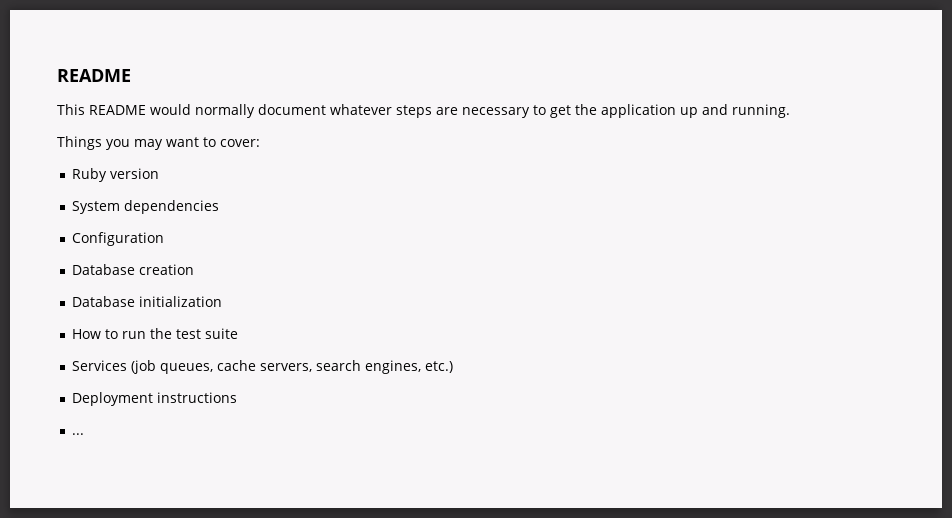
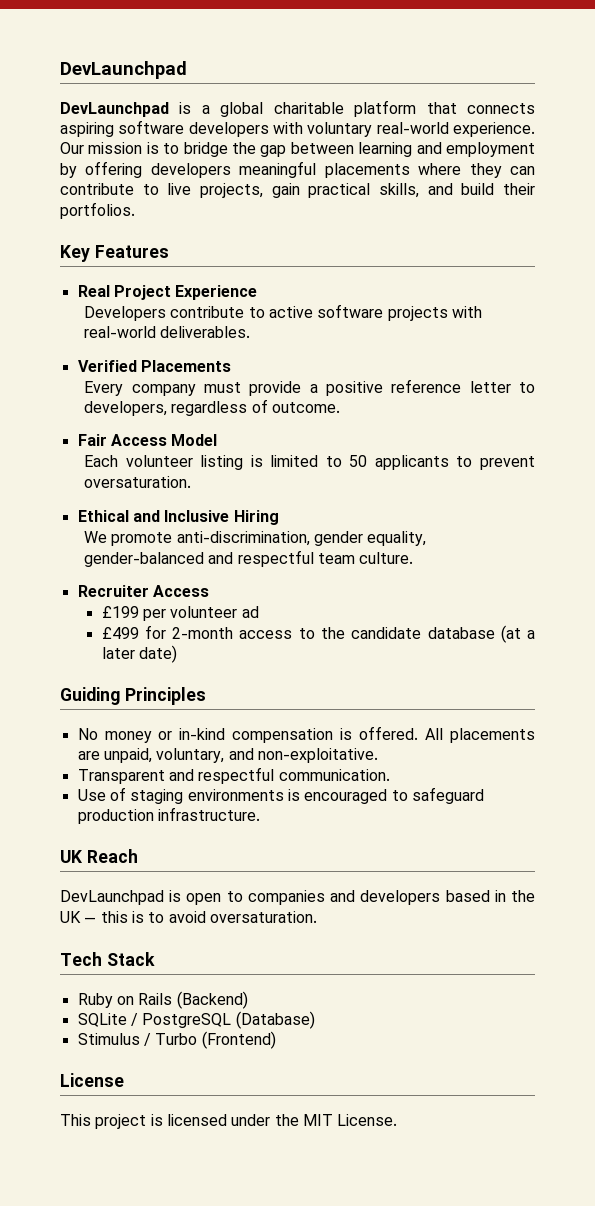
[57,69,131,82] [57,104,790,118] [57,136,260,150] [72,168,160,182] [72,200,220,214] [72,232,165,246] [72,264,195,275] [72,296,223,307] [72,328,239,339] [72,360,454,374] [72,392,238,406] [72,433,85,435] README // This README would normally document whatever steps are necessary to get the application up and running. // Things you may want to cover: // Ruby version // System dependencies // Configuration // Database creation // Database initialization // How to run the test suite // Services (job queues, cache servers, search engines, etc.) // Deployment instructions // ... -> [60,61,187,79] [60,100,535,117] [60,120,535,137] [60,142,535,157] [60,161,535,178] [60,183,535,198] [60,202,135,219] [60,245,169,262] [77,285,258,300] [84,304,483,321] [84,326,251,338] [77,360,231,372] [84,379,535,396] [84,399,341,416] [77,434,218,446] [84,455,536,470] [84,476,192,488] [77,510,279,525] [84,531,427,546] [84,550,414,567] [77,585,209,597] [101,606,259,621] [101,625,536,643] [101,645,178,663] [60,687,206,705] [77,726,535,743] [77,748,378,763] [77,767,390,784] [77,787,484,804] [77,807,260,824] [60,849,138,863] [60,890,535,905] [60,911,317,923] [60,952,155,966] [77,991,248,1009] [77,1011,315,1029] [77,1031,276,1049] [60,1073,124,1087] [60,1114,398,1129] DevLaunchpad // DevLaunchpad is a global charitable platform that connects aspiring software developers with voluntary real-world experience. Our mission is to bridge the gap between learning and employment by offering developers meaningful placements where they can contribute to live projects, gain practical skills, and build their portfolios. // Key Features // Real Project Experience // Developers contribute to active software projects with real-world deliverables. // Verified Placements // Every company must provide a positive reference letter to developers, regardless of outcome. // Fair Access Model // Each volunteer listing is limited to 50 applicants to prevent oversaturation. // Ethical and Inclusive Hiring // We promote anti-discrimination, gender equality, gender-balanced and respectful team culture. // Recruiter Access // £199 per volunteer ad // £499 for 2-month access to the candidate database (at a later date) // Guiding Principles // No money or in-kind compensation is offered. All placements are unpaid, voluntary, and non-exploitative. // Transparent and respectful communication. // Use of staging environments is encouraged to safeguard production infrastructure. // UK Reach // DevLaunchpad is open to companies and developers based in the UK — this is to avoid oversaturation. // Tech Stack // Ruby on Rails (Backend) // SQLite / PostgreSQL (Database) // Stimulus / Turbo (Frontend) // License // This project is licensed under the MIT License.

